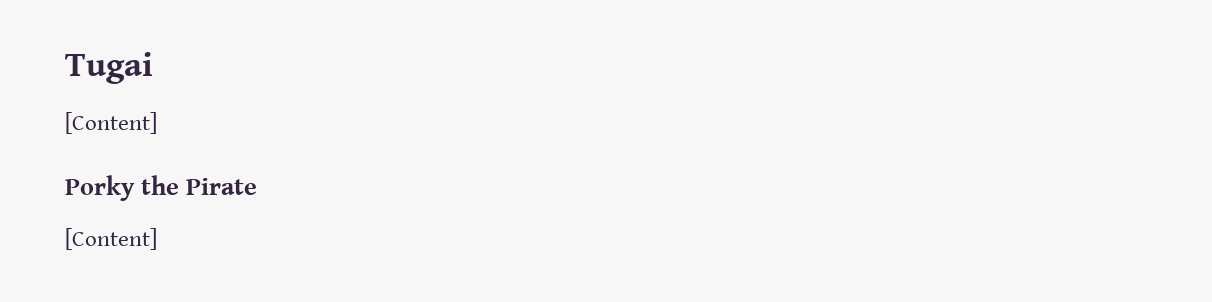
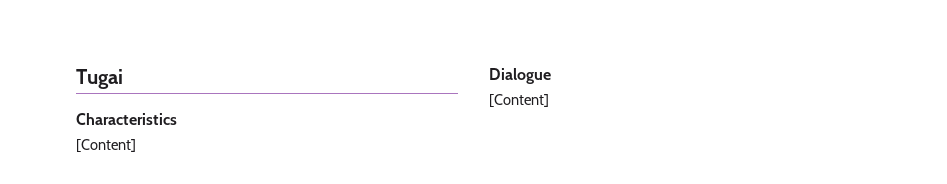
(153, 68) none -> [76,113,177,125] // Characteristics
[65,175,258,201] Porky the Pirate -> [489,68,551,84] Dialogue

